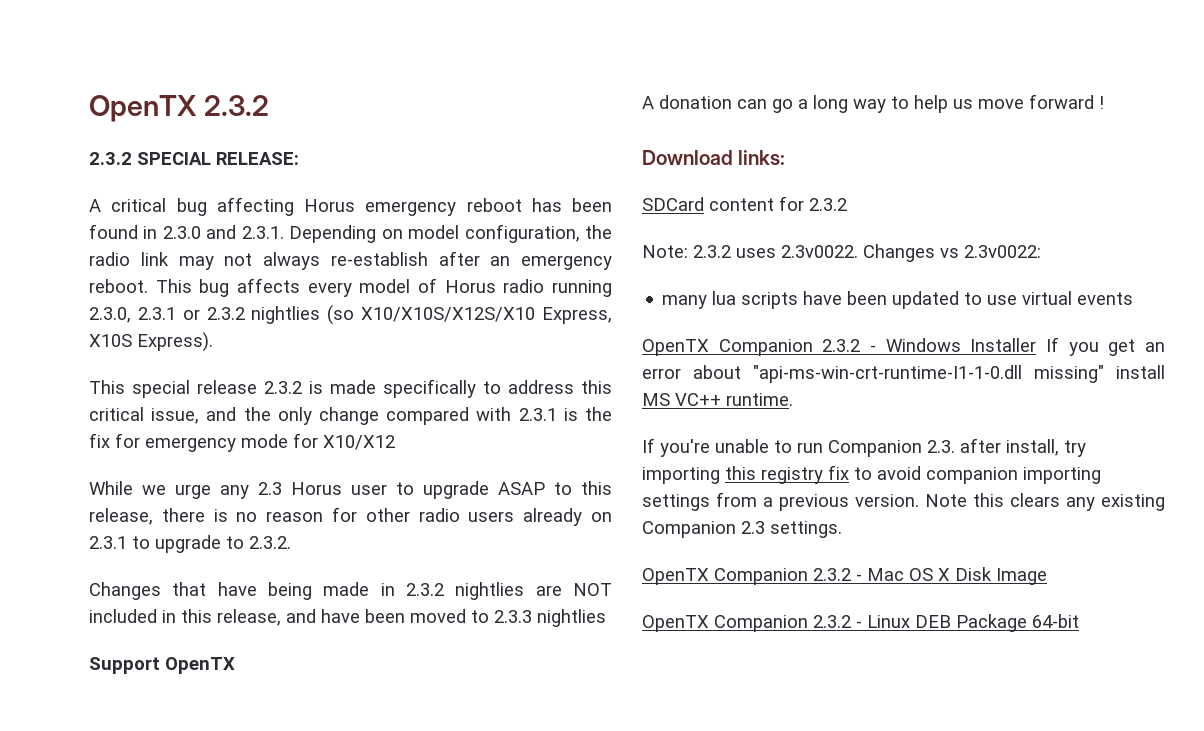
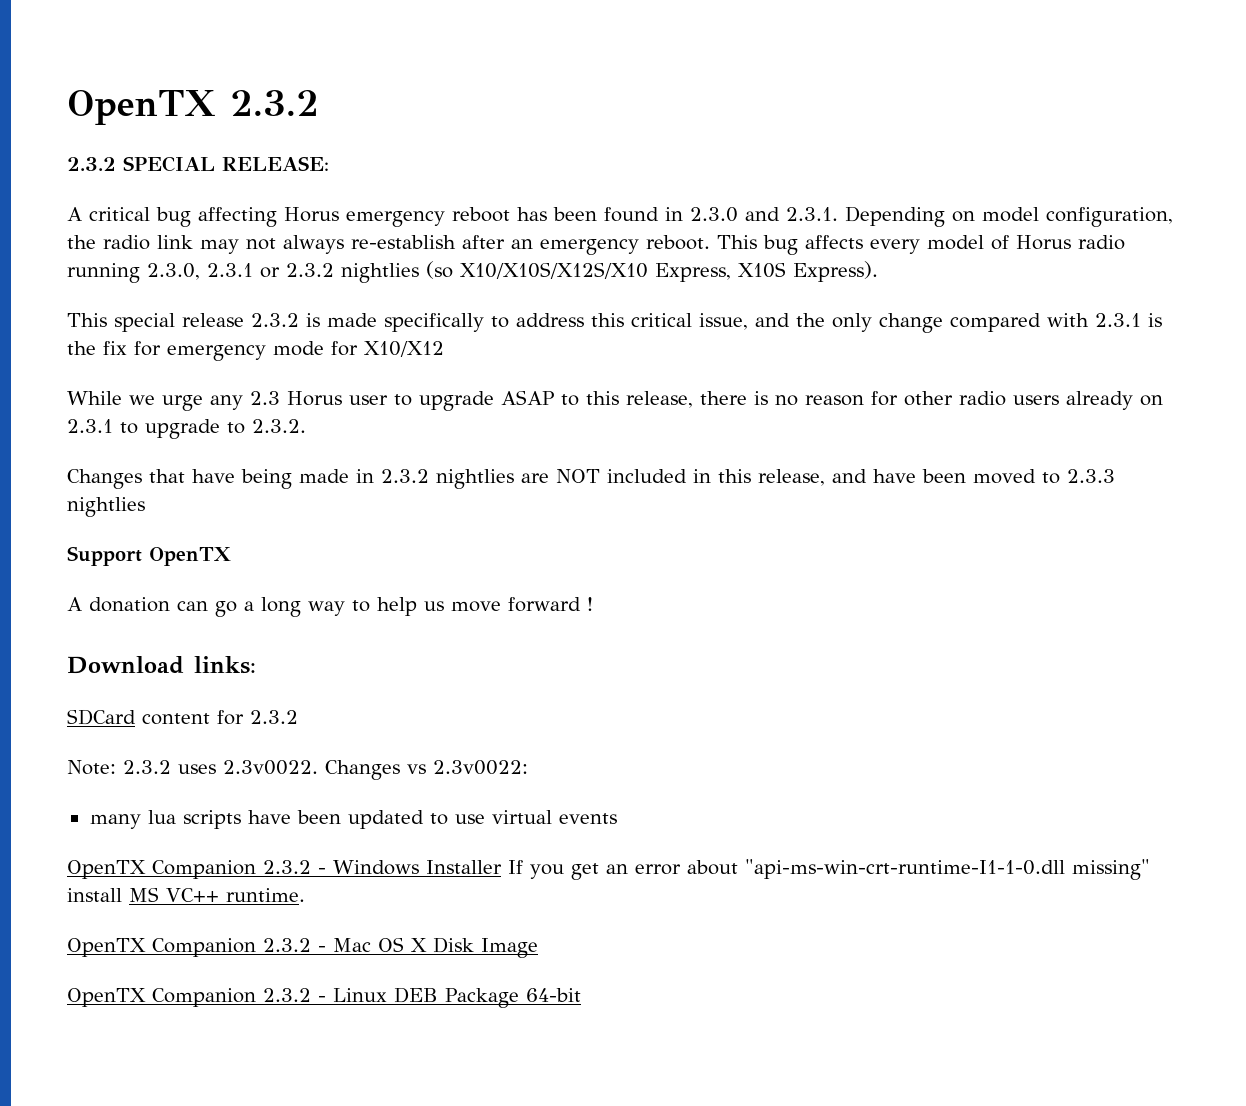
[642,438,1086,457] [642,465,1101,484] [642,492,1165,511] [642,521,842,538] // If you're unable to run Companion 2.3. after install, try importing this registry fix to avoid companion importing settings from a previous version. Note this clears any existing Companion 2.3 settings. -> (305, 895) none

